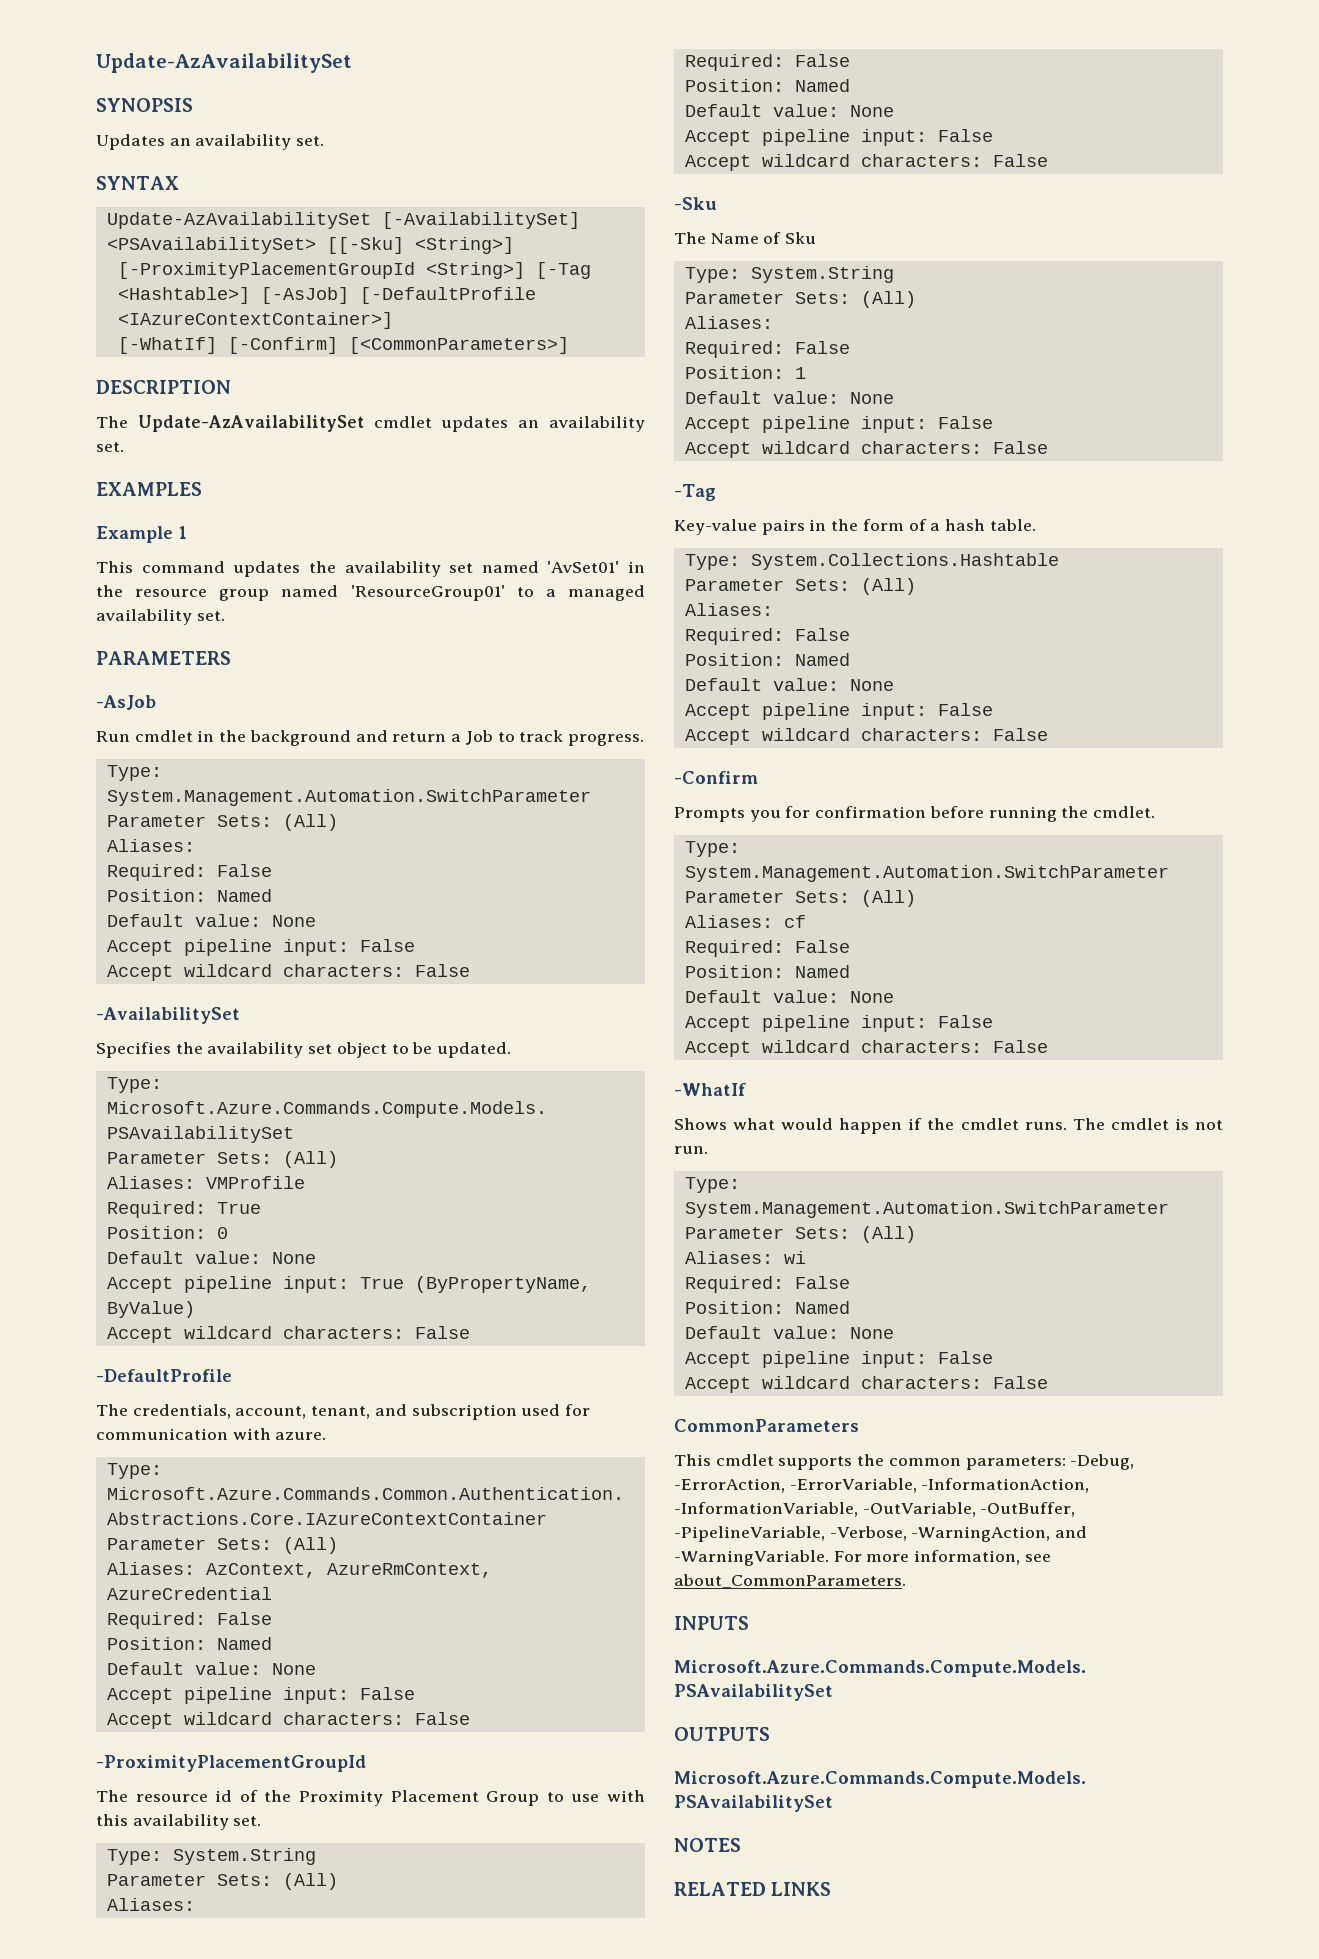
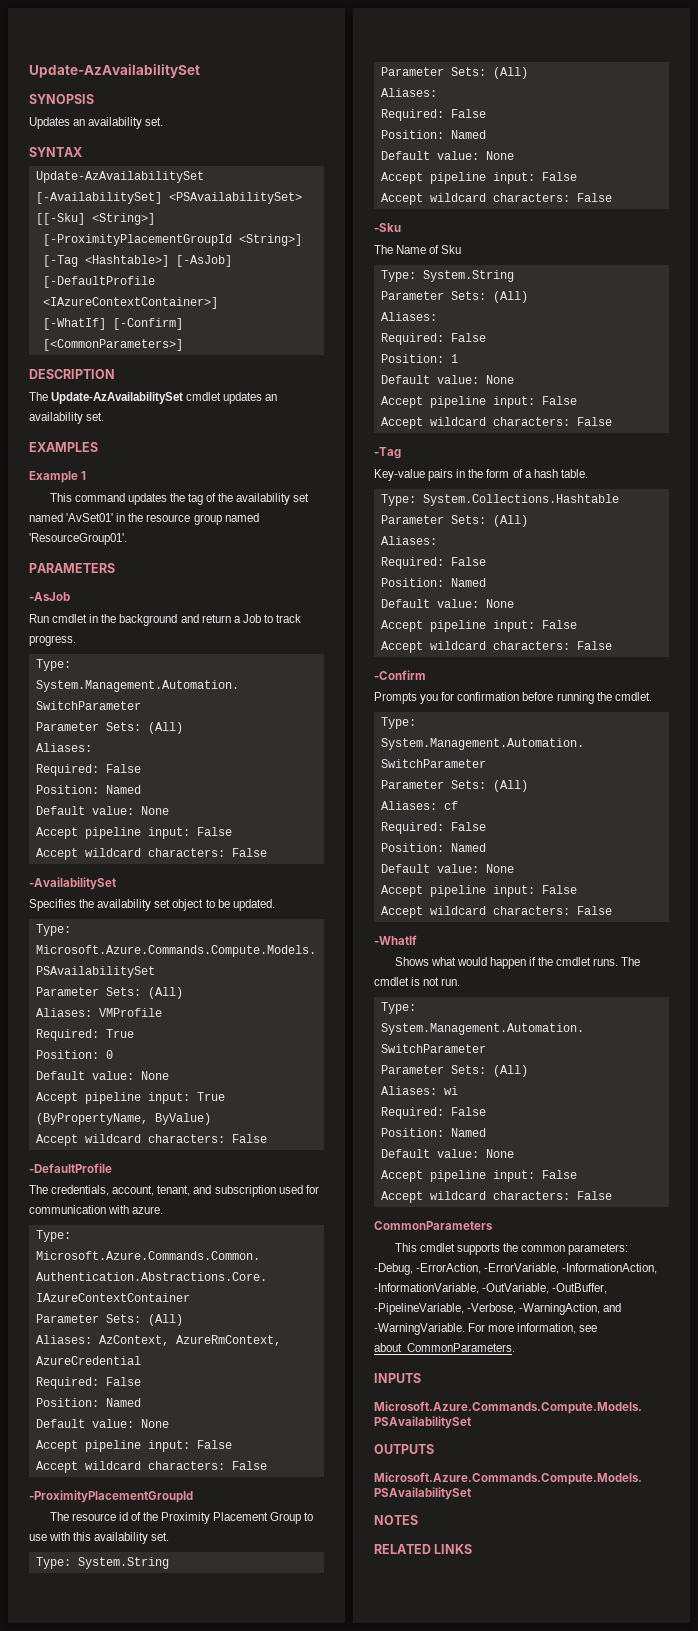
(336, 567) none -> [188,493,234,505] tag of the
[350,585,645,601] [96,609,225,625] 'ResourceGroup01' to a managed availability set. -> [29,533,127,545] 'ResourceGroup01'.

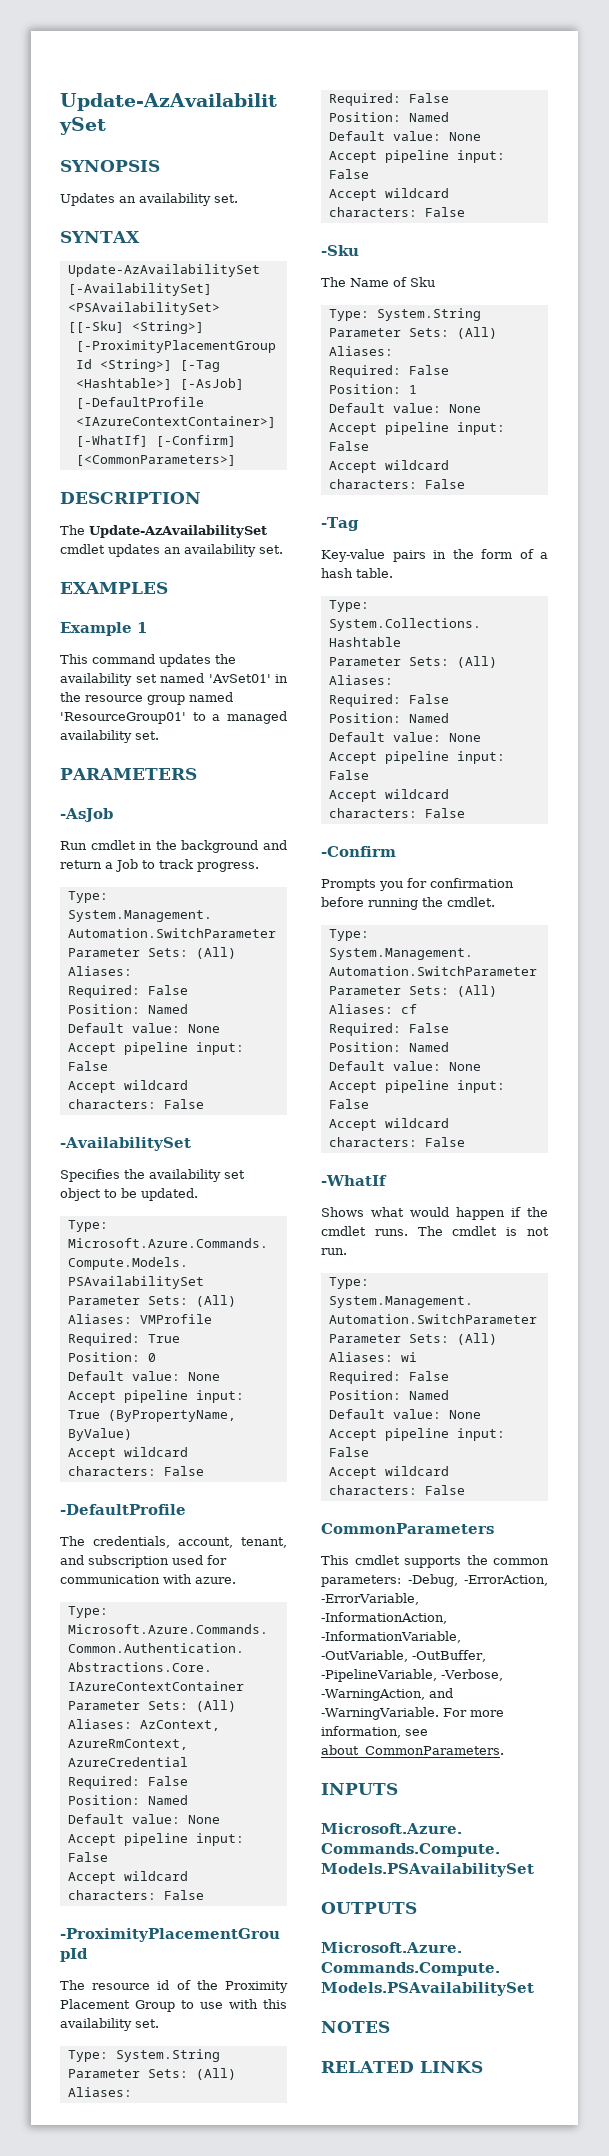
[188,493,234,505] tag of the -> (236, 659) none
[29,533,127,545] 'ResourceGroup01'. -> [60,711,287,724] [60,730,159,743] 'ResourceGroup01' to a managed availability set.

